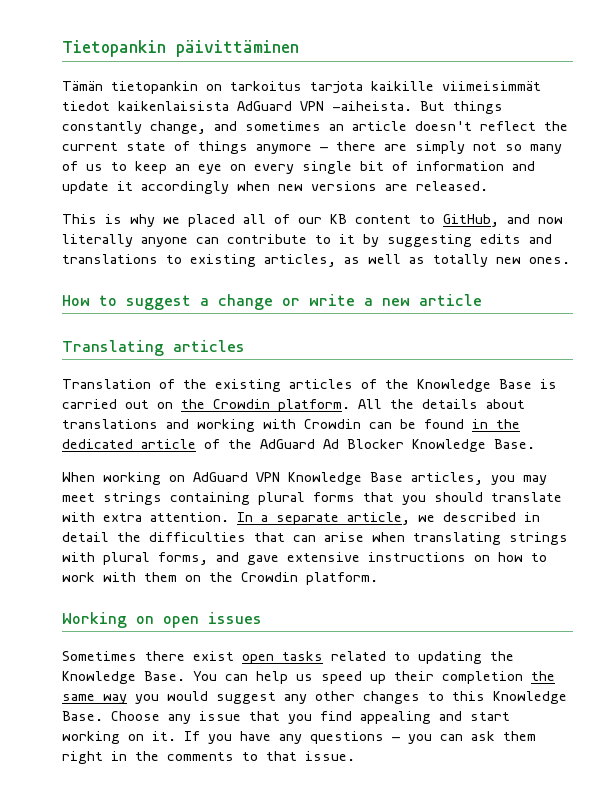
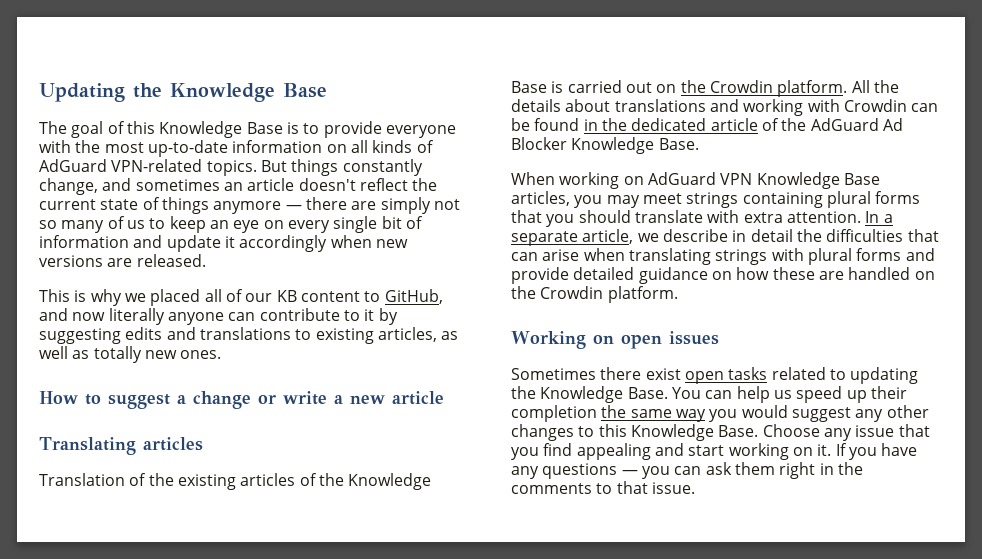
[62,40,299,57] [62,81,541,94] [62,101,412,111] Tietopankin päivittäminen // Tämän tietopankin on tarkoitus tarjota kaikille viimeisimmät tiedot kaikenlaisista AdGuard VPN -aiheista. -> [39,83,327,102] [39,121,456,138] [39,140,434,157] [39,159,257,176] Updating the Knowledge Base // The goal of this Knowledge Base is to provide everyone with the most up-to-date information on all kinds of AdGuard VPN-related topics.
[443,512,516,522] described -> [662,229,728,242] describe
[158,552,547,565] [62,572,177,582] forms, and gave extensive instructions on how to work with them -> [856,248,935,261] [511,267,911,284] forms and provide detailed guidance on how these are handled

